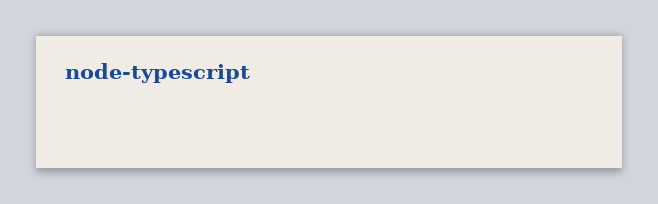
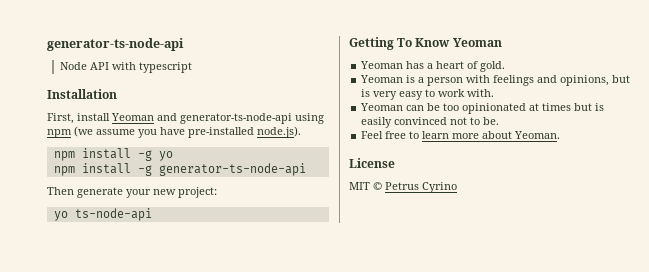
[65,63,250,83] node-typescript -> [47,38,184,51] [60,62,193,73] [47,89,117,99] [47,113,324,124] [47,126,301,138] [53,148,173,161] [53,163,306,176] [47,187,217,198] [53,208,152,221] [349,37,502,50] [360,61,506,72] [360,75,631,86] [361,89,495,100] [360,103,605,114] [361,117,500,128] [361,131,561,139] [349,158,395,168] [349,182,457,193] generator-ts-node-api // Node API with typescript // Installation // First, install Yeoman and generator-ts-node-api using npm (we assume you have pre-installed node.js). // npm install -g yo // npm install -g generator-ts-node-api // Then generate your new project: // yo ts-node-api // Getting To Know Yeoman // Yeoman has a heart of gold. // Yeoman is a person with feelings and opinions, but is very easy to work with. // Yeoman can be too opinionated at times but is easily convinced not to be. // Feel free to learn more about Yeoman. // License // MIT © Petrus Cyrino

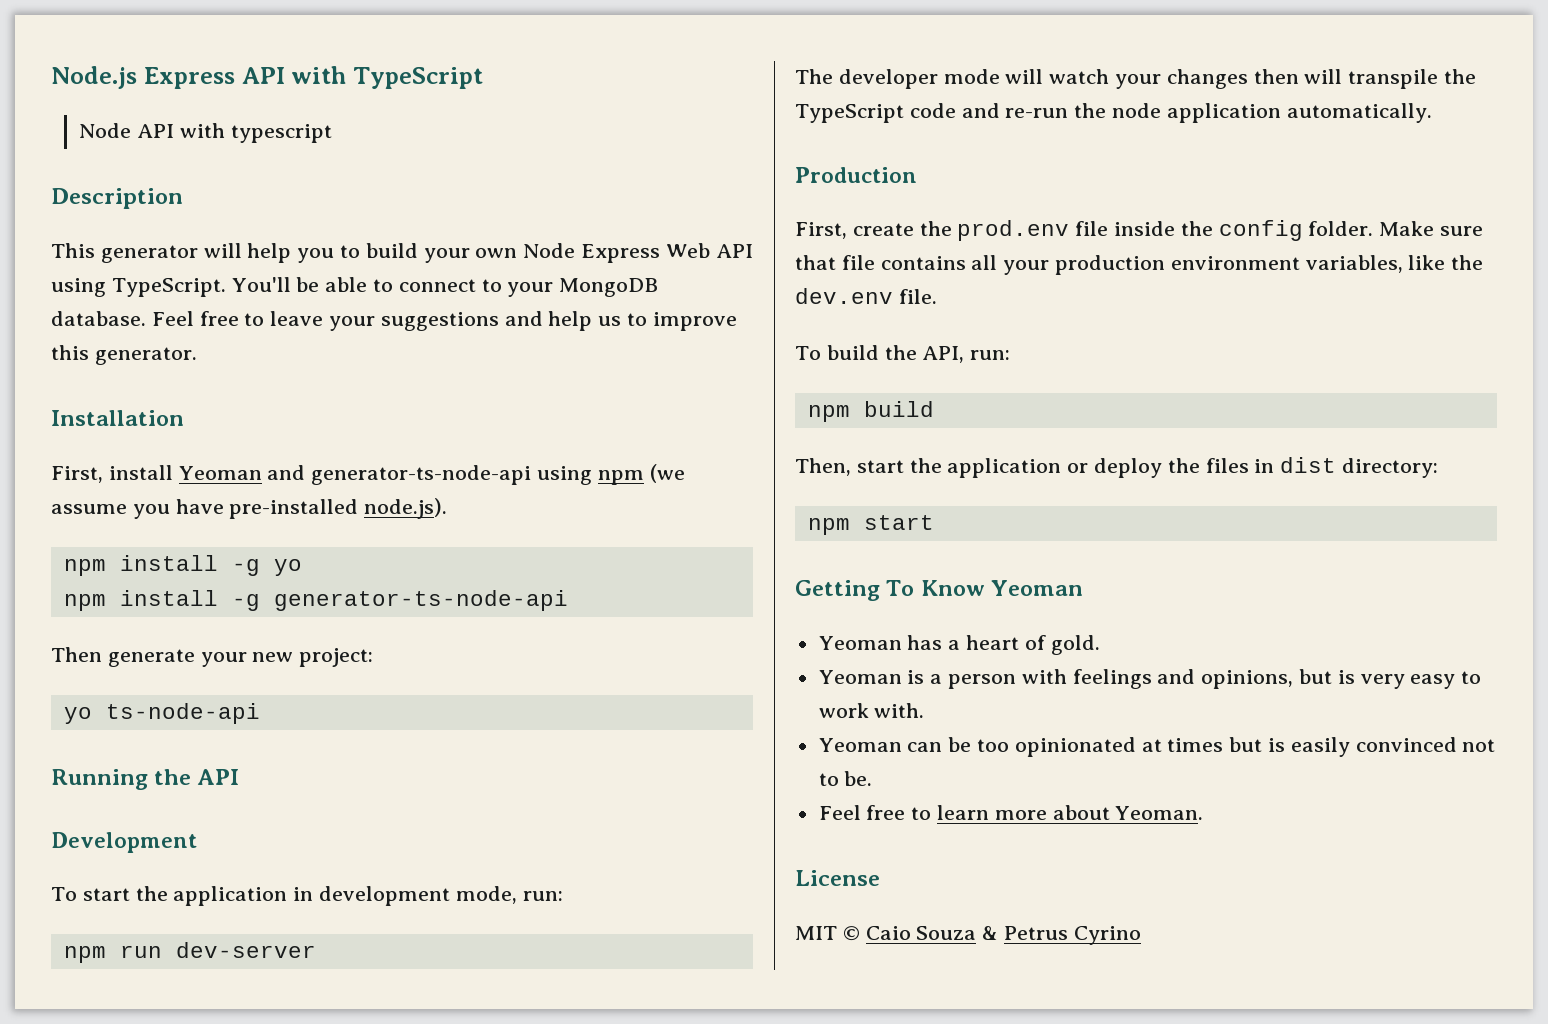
[47,38,184,51] generator-ts-node-api -> [51,66,483,89] Node.js Express API with TypeScript
(193, 67) none -> [51,188,183,209] [51,243,753,263] [51,277,659,297] [51,311,737,331] [51,345,197,365] // Description // This generator will help you to build your own Node Express Web API using TypeScript. You'll be able to connect to your MongoDB database. Feel free to leave your suggestions and help us to improve this generator.
(152, 214) none -> [51,769,239,790] [51,832,197,853] [51,886,563,906] [63,942,316,963] [795,69,1477,89] [795,103,1432,123] [795,167,917,183] [795,220,1484,241] [795,255,1484,275] [795,288,937,304] [795,345,1011,363] [807,401,934,422] [795,457,1439,478] [807,515,934,535] // Running the API // Development // To start the application in development mode, run: // npm run dev-server // The developer mode will watch your changes then will transpile the TypeScript code and re-run the node application automatically. // Production // First, create the prod.env file inside the config folder. Make sure that file contains all your production environment variables, like the dev.env file. // To build the API, run: // npm build // Then, start the application or deploy the files in dist directory: // npm start
(382, 186) none -> [865,926,999,940] Caio Souza &

